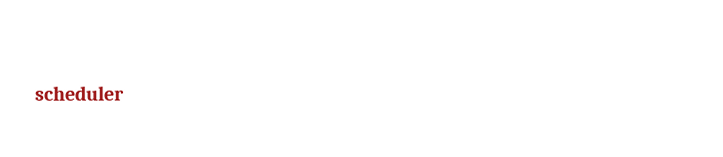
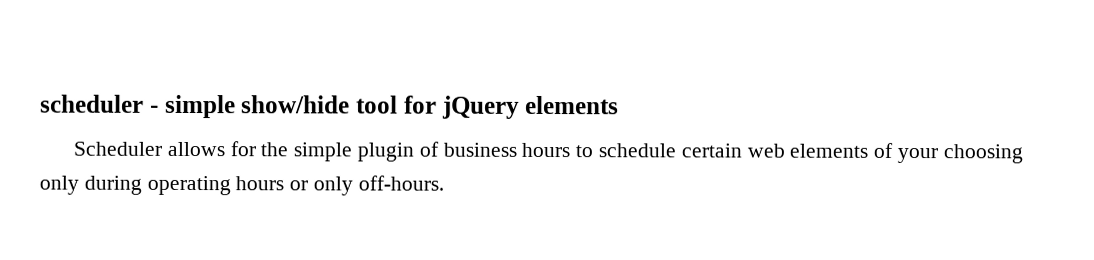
(125, 93) none -> [149,94,620,119] [72,141,1023,164] [39,175,444,196] - simple show/hide tool for jQuery elements // Scheduler allows for the simple plugin of business hours to schedule certain web elements of your choosing only during operating hours or only off-hours.

